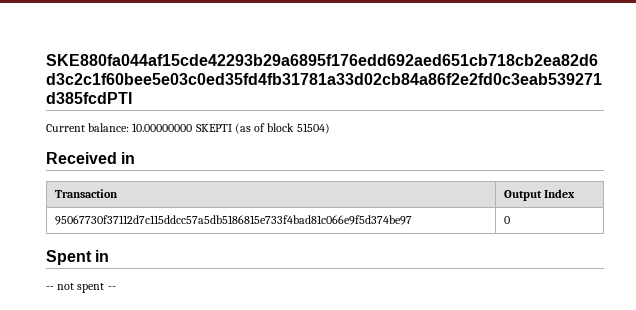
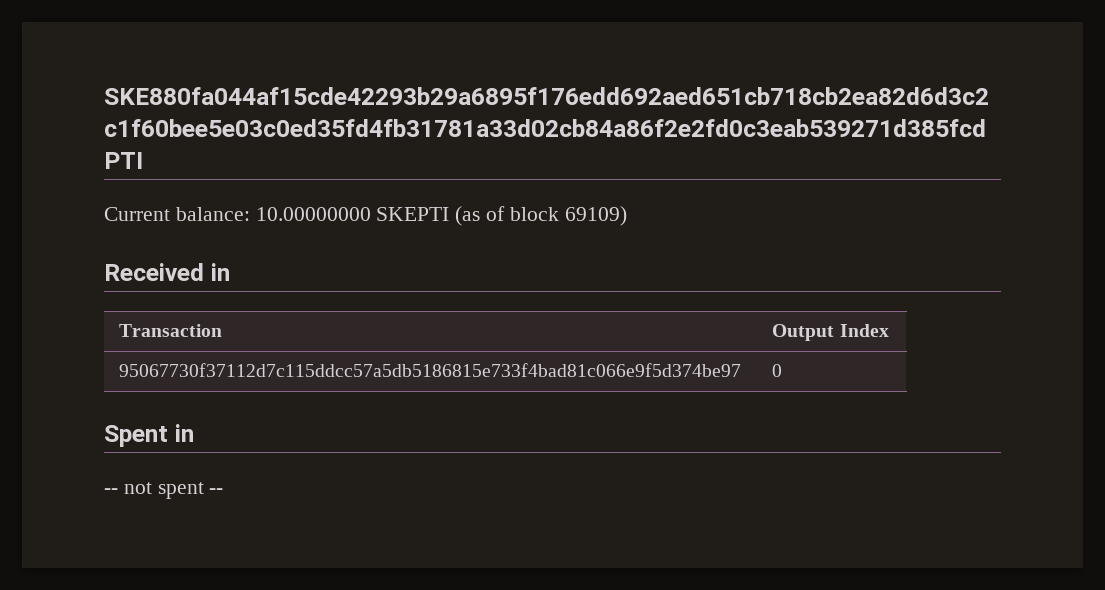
[296,123,330,134] 51504) -> [564,206,627,226] 69109)

